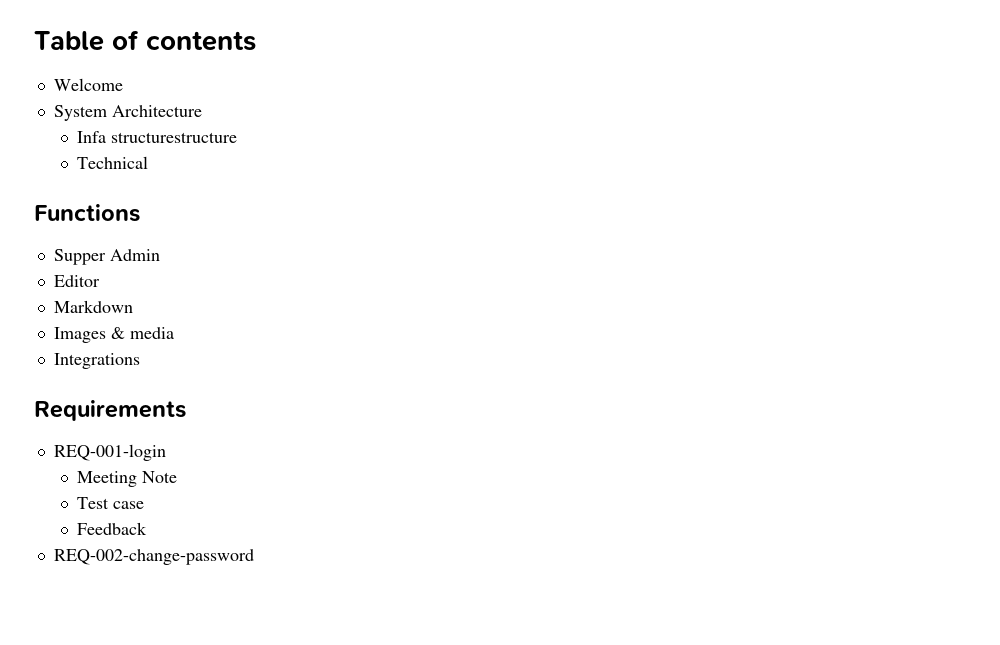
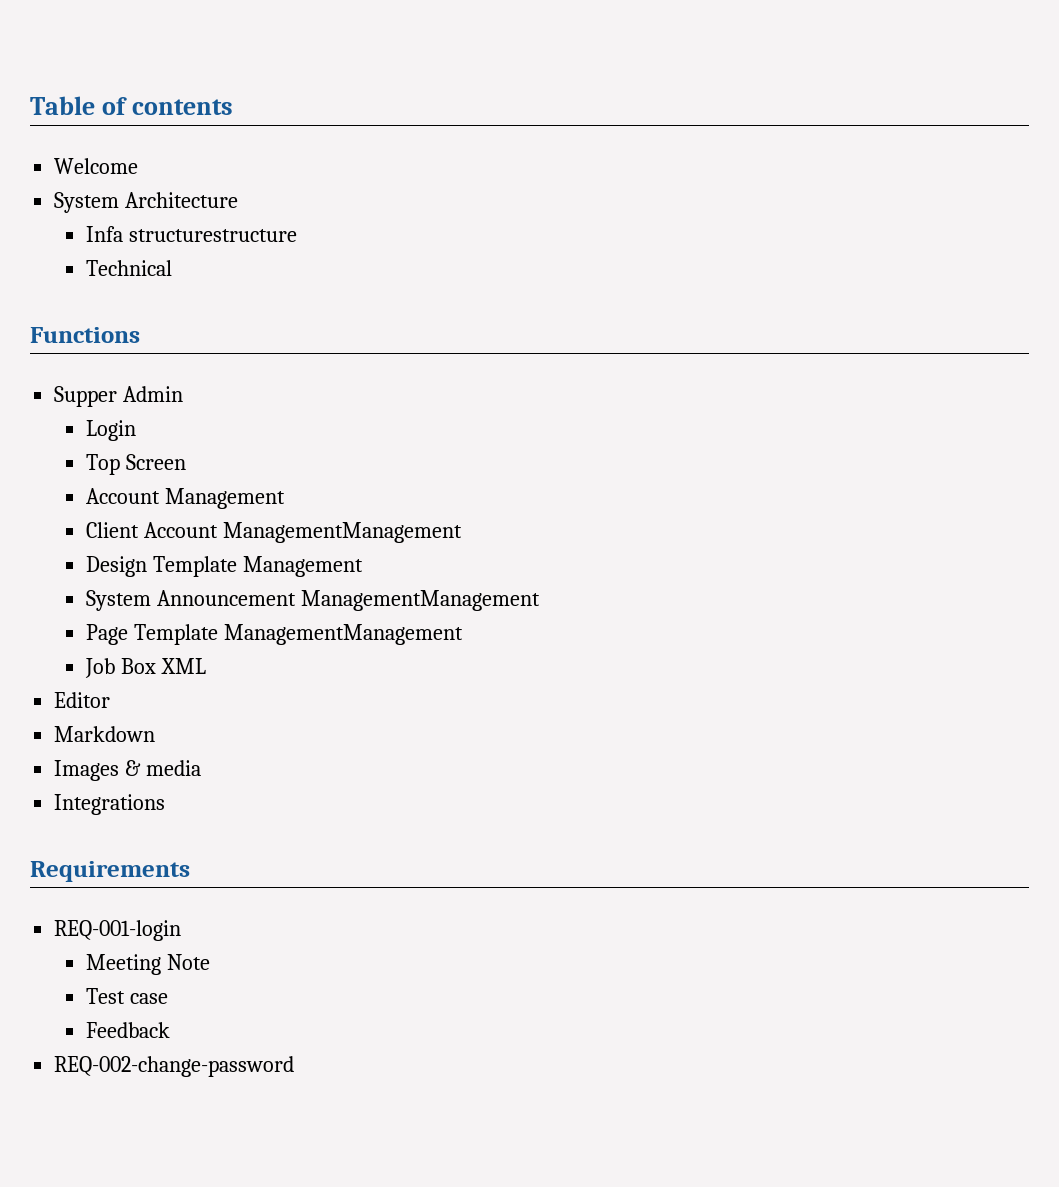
(160, 255) none -> [86,420,137,441] [86,454,187,475] [86,488,286,509] [86,522,463,543] [86,556,364,577] [86,590,541,611] [86,624,464,645] [85,658,207,678] // Login // Top Screen // Account Management // Client Account ManagementManagement // Design Template Management // System Announcement ManagementManagement // Page Template ManagementManagement // Job Box XML

